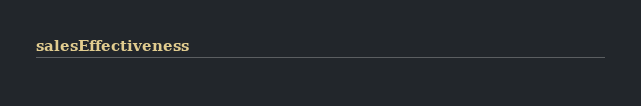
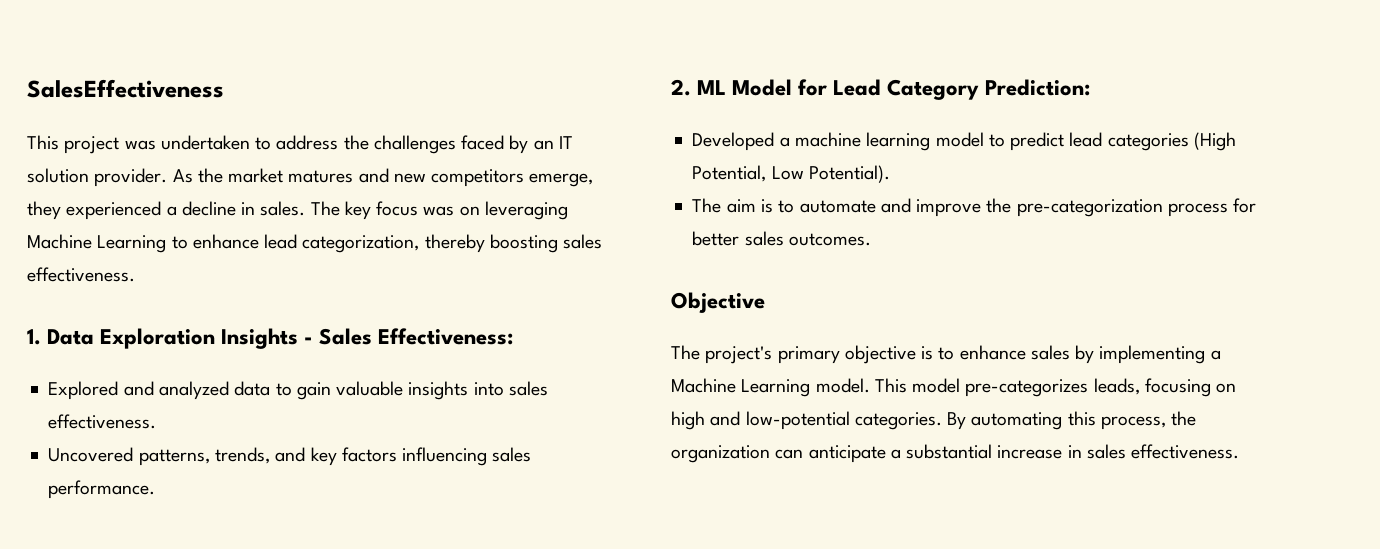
[36,40,189,51] salesEffectiveness -> [27,79,224,98] [27,135,573,154] [27,168,594,187] [27,201,568,220] [27,234,603,253] [27,267,135,282] [27,328,514,349] [48,381,548,400] [48,414,157,429] [48,447,532,466] [48,480,156,499] [671,79,1091,100] [692,132,1236,151] [692,165,890,183] [692,198,1257,217] [692,231,871,246] [671,292,765,313] [671,345,1221,364] [671,378,1237,397] [671,411,1197,430] [671,444,1240,463] SalesEffectiveness // This project was undertaken to address the challenges faced by an IT solution provider. As the market matures and new competitors emerge, they experienced a decline in sales. The key focus was on leveraging Machine Learning to enhance lead categorization, thereby boosting sales effectiveness. // 1. Data Exploration Insights - Sales Effectiveness: // Explored and analyzed data to gain valuable insights into sales effectiveness. // Uncovered patterns, trends, and key factors influencing sales performance. // 2. ML Model for Lead Category Prediction: // Developed a machine learning model to predict lead categories (High Potential, Low Potential). // The aim is to automate and improve the pre-categorization process for better sales outcomes. // Objective // The project's primary objective is to enhance sales by implementing a Machine Learning model. This model pre-categorizes leads, focusing on high and low-potential categories. By automating this process, the organization can anticipate a substantial increase in sales effectiveness.

